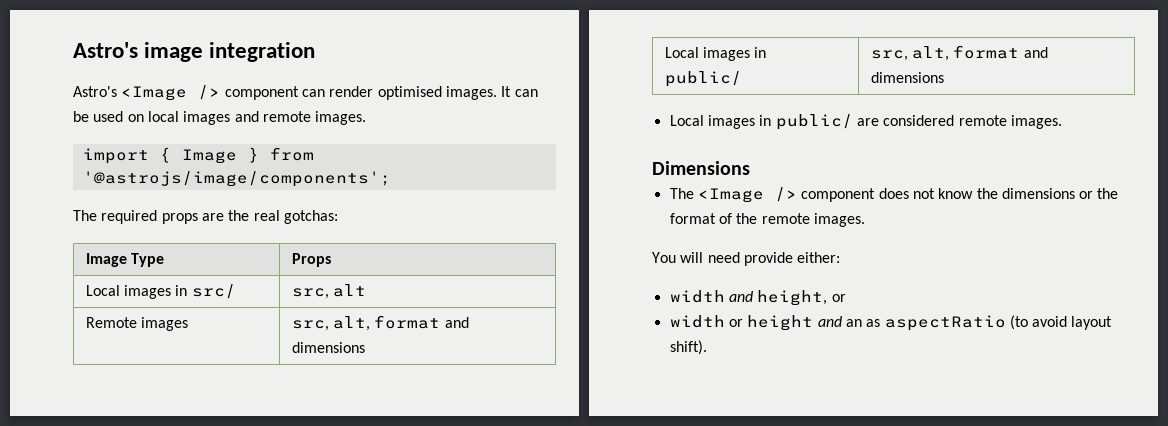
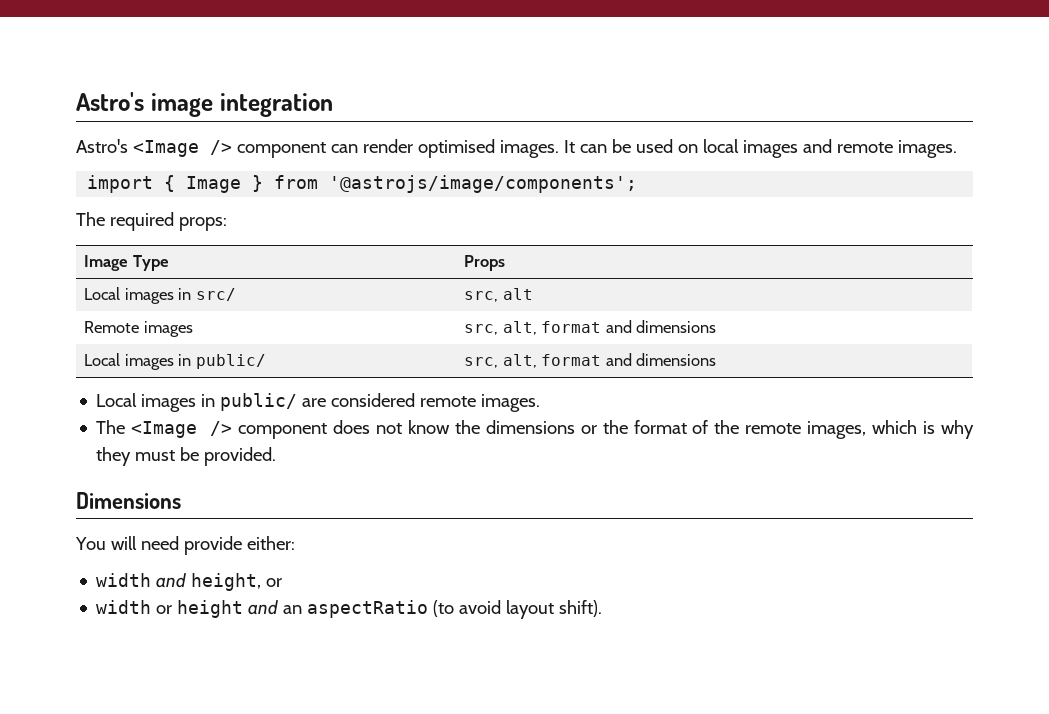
[161,210,338,224] props are the real gotchas: -> [178,217,227,231] props:
[652,161,750,175] // Dimensions -> (541, 403) none
[813,213,865,227] images. -> [807,420,974,439] [96,447,277,466] [76,492,181,509] images, which is why they must be provided. // Dimensions
[866,319,881,327] as -> (303, 609) none

